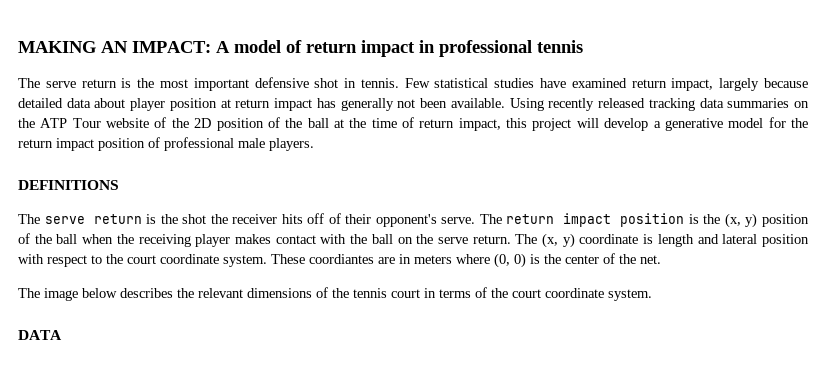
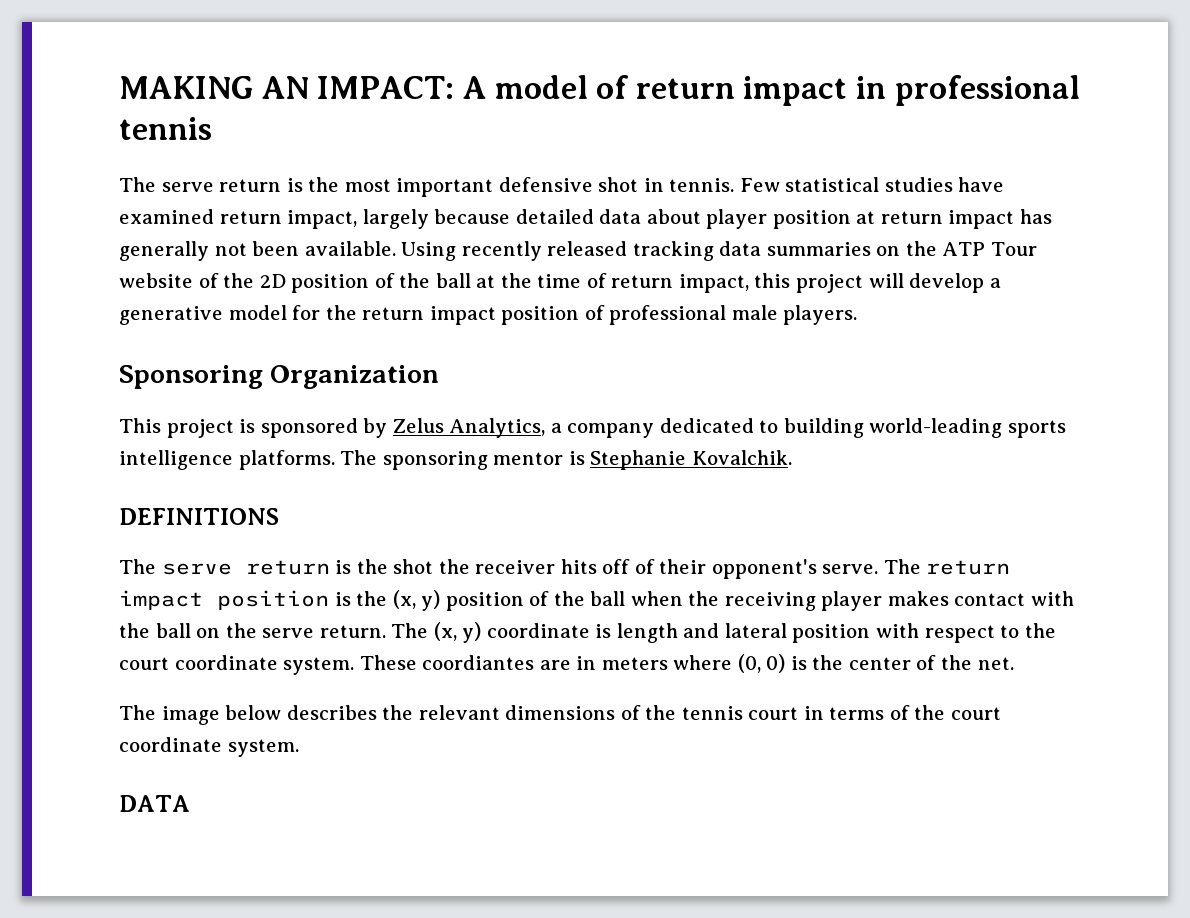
(314, 144) none -> [119,365,440,389] [119,418,1066,438] [119,450,792,470] // Sponsoring Organization // This project is sponsored by Zelus Analytics, a company dedicated to building world-leading sports intelligence platforms. The sponsoring mentor is Stephanie Kovalchik.

